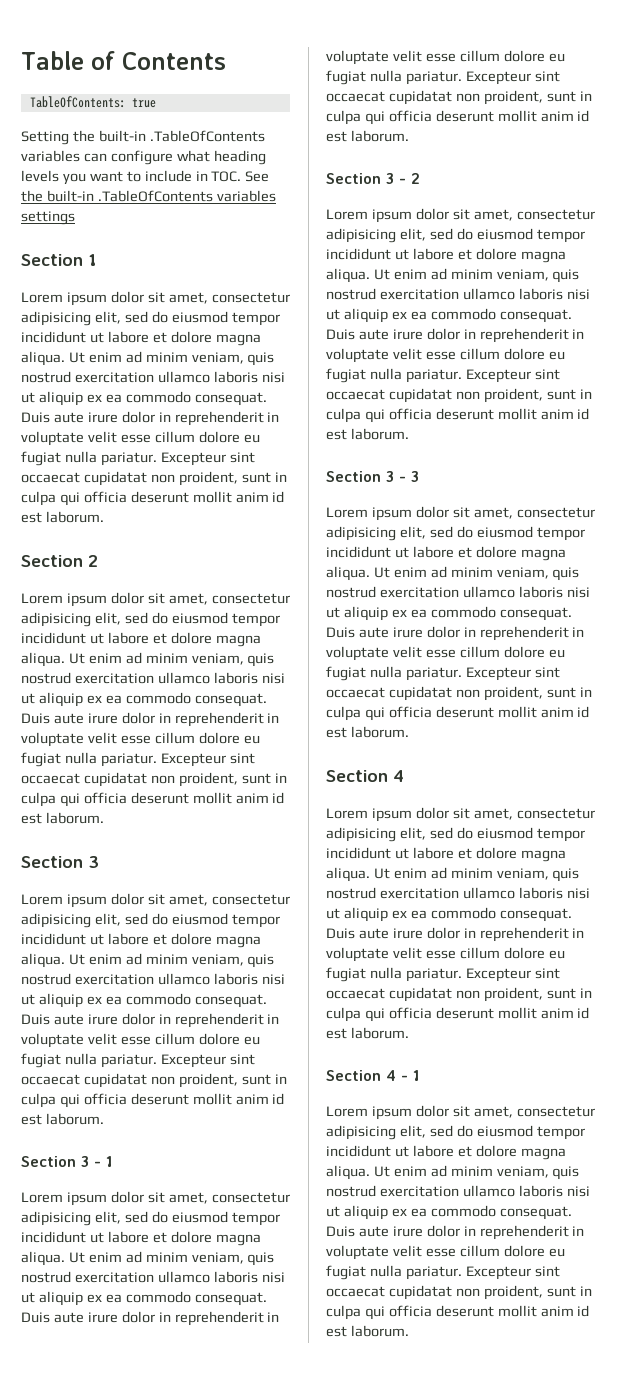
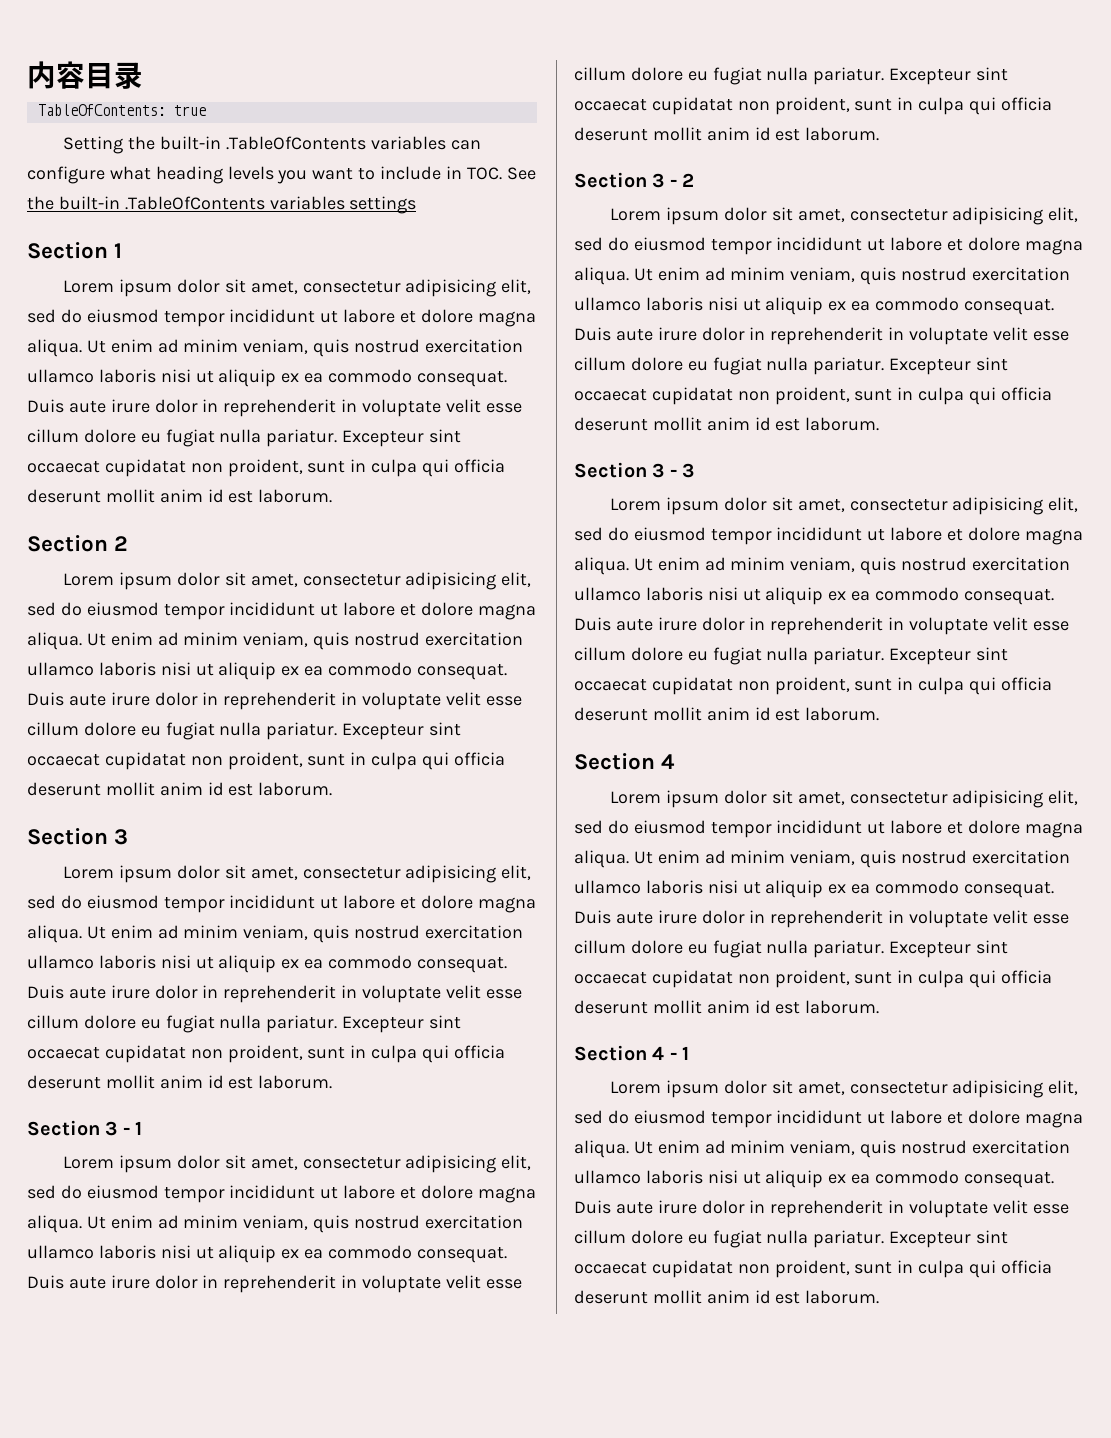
[21,51,226,70] Table of Contents -> [27,61,143,89] 内容目录

